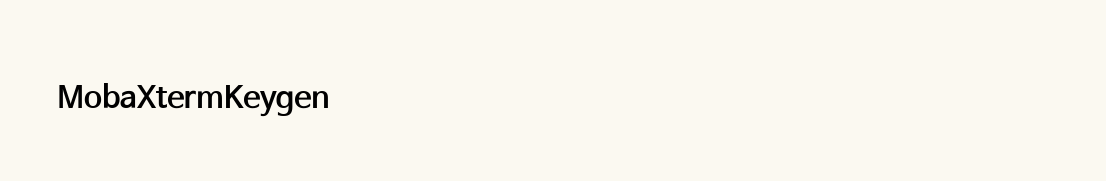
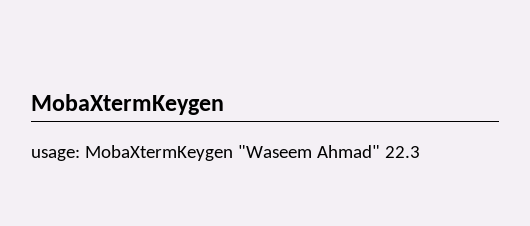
[57,83,329,117] MobaXtermKeygen -> [31,94,224,115] [31,145,420,161] MobaXtermKeygen // usage: MobaXtermKeygen "Waseem Ahmad" 22.3

